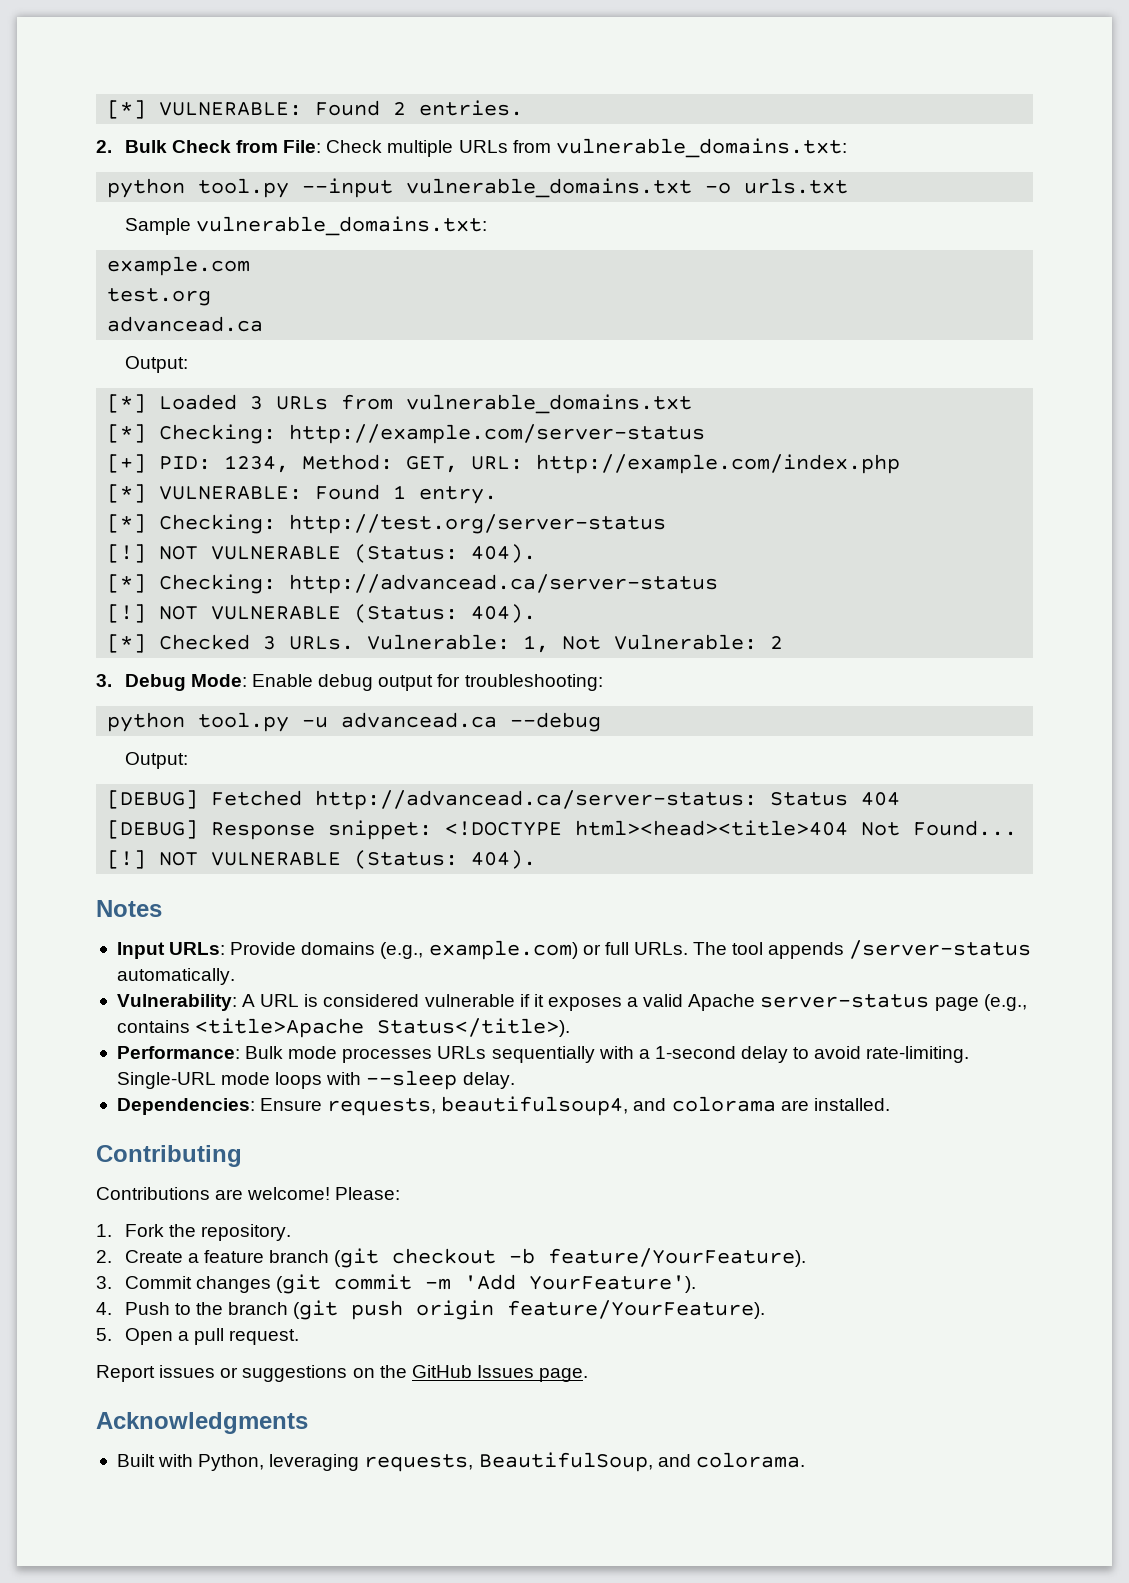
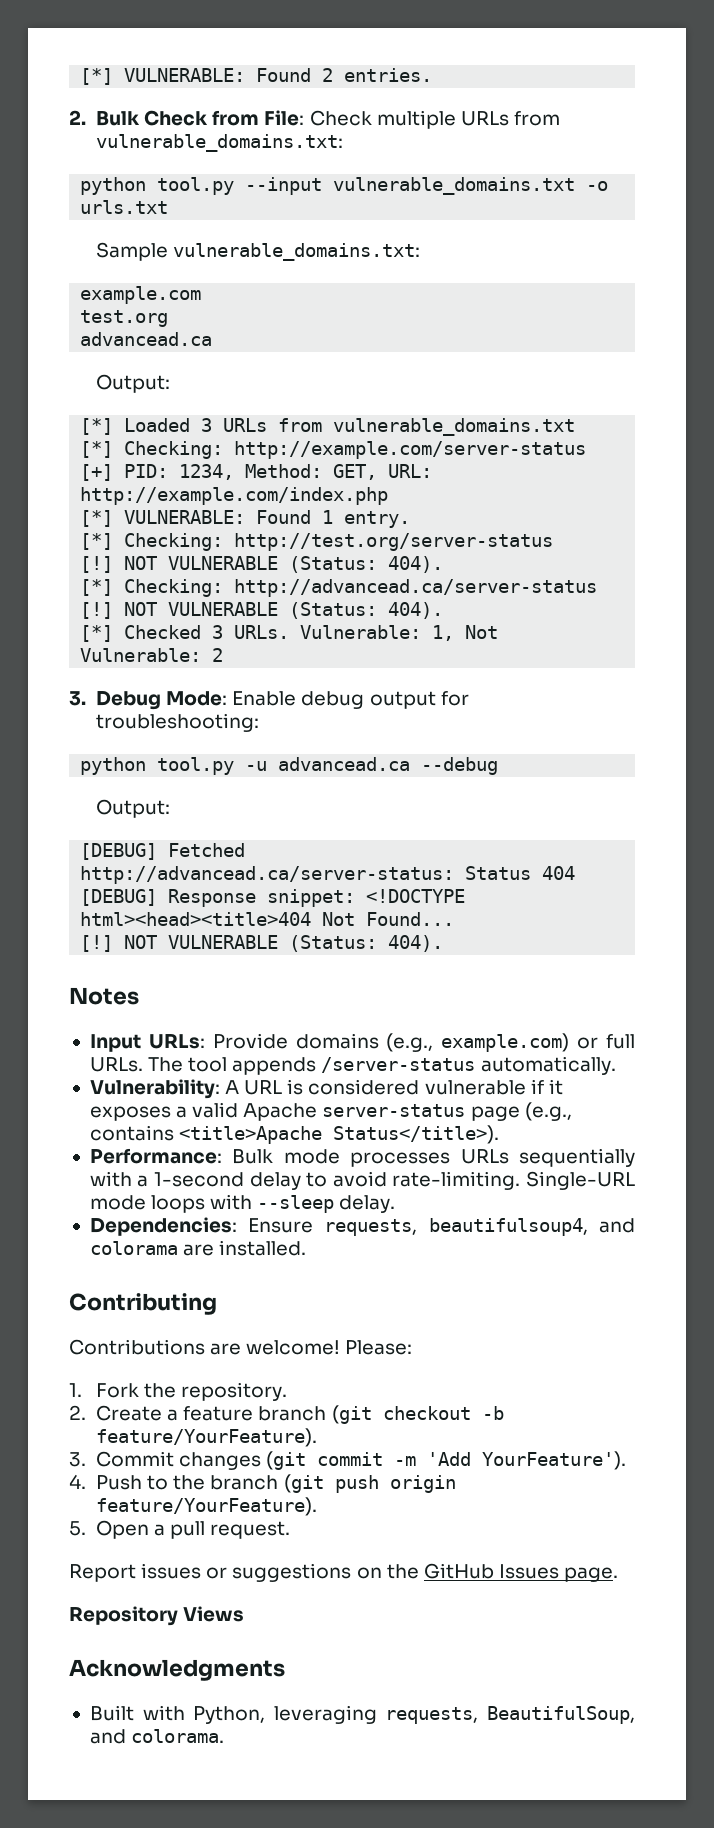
(589, 1375) none -> [69,1606,245,1626] // Repository Views

